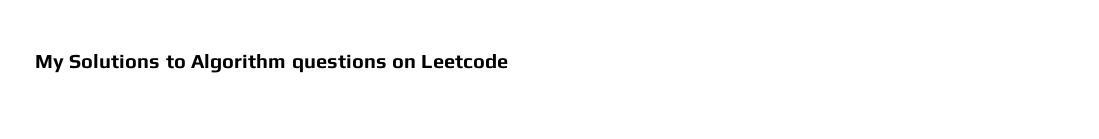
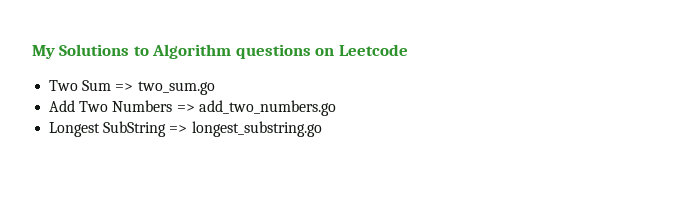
(509, 61) none -> [49,80,215,95] [49,100,336,116] [49,121,322,137] // Two Sum => two_sum.go // Add Two Numbers => add_two_numbers.go // Longest SubString => longest_substring.go

